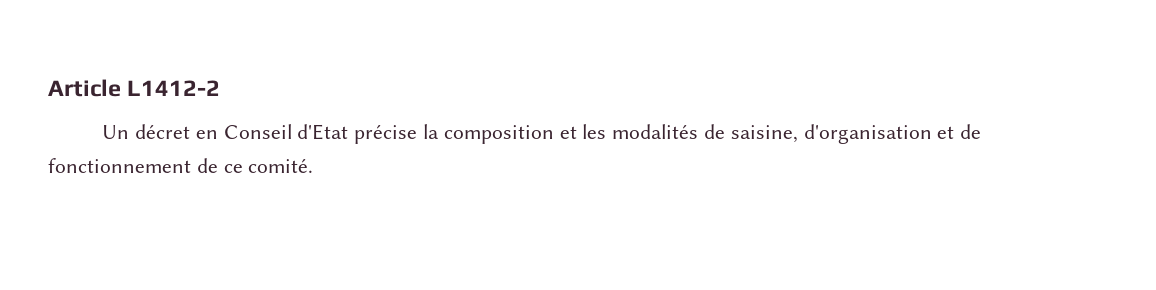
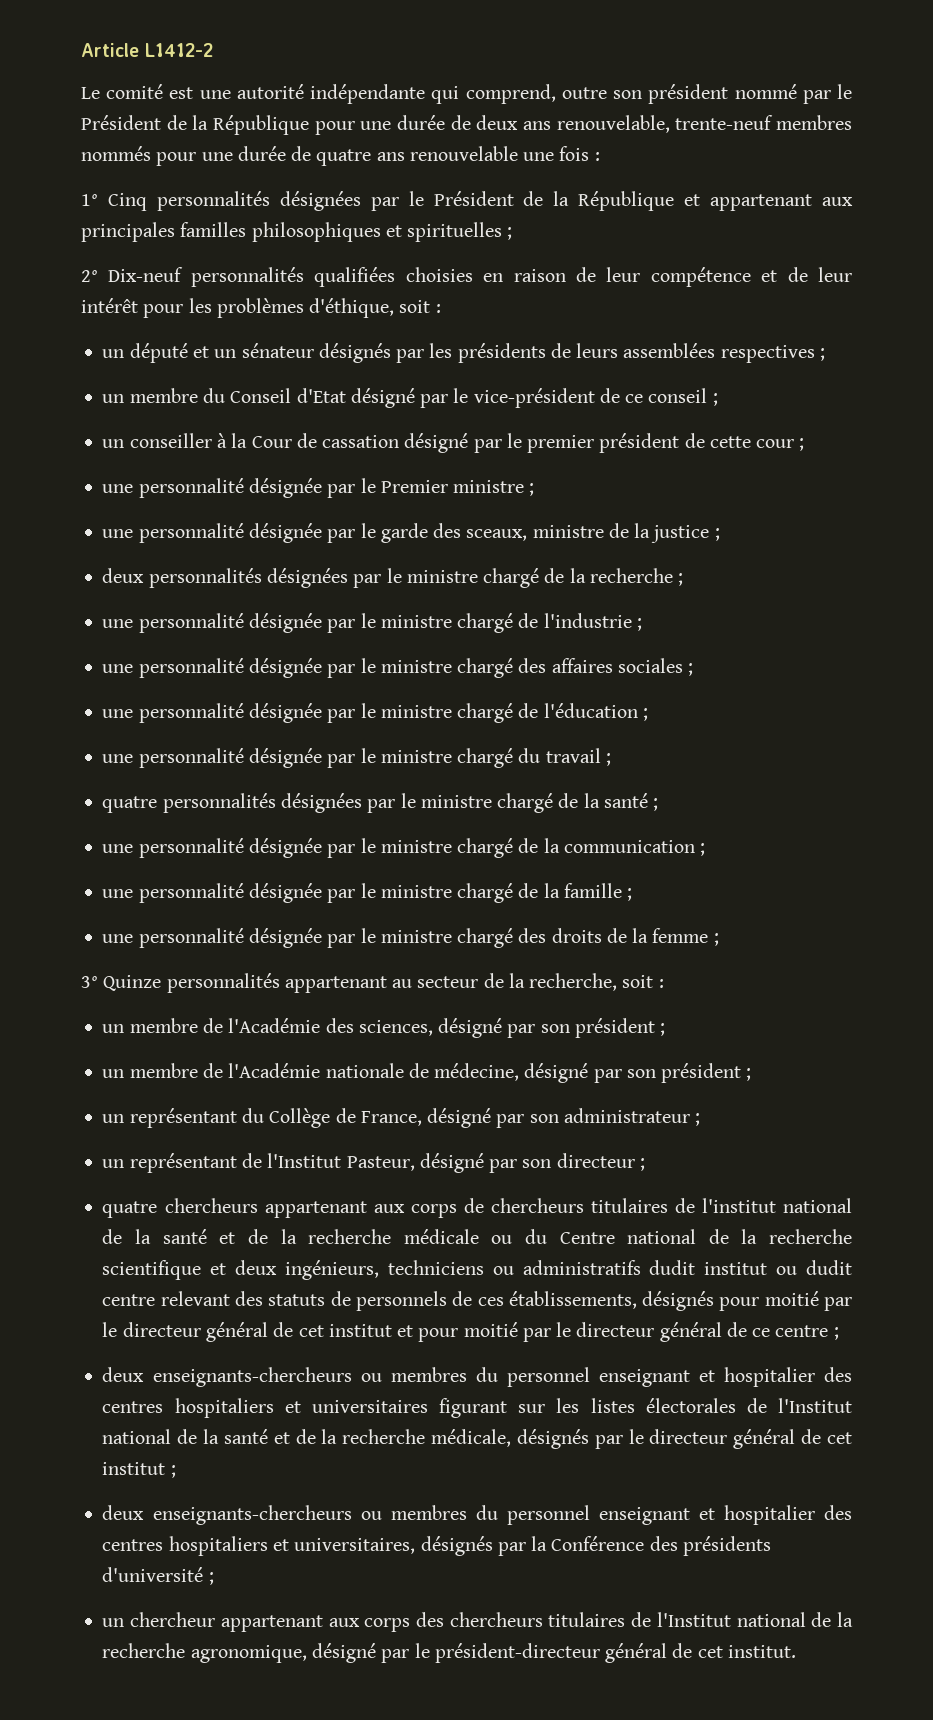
[102,124,982,144] [48,158,314,173] Un décret en Conseil d'Etat précise la composition et les modalités de saisine, d'organisation et de fonctionnement de ce comité. -> [81,84,853,104] [81,115,852,135] [81,146,600,166] [81,191,853,211] [81,222,513,242] [81,267,852,287] [81,298,441,318] [102,343,825,363] [102,388,718,408] [102,433,805,453] [102,478,535,498] [102,523,720,543] [102,568,684,588] [102,613,642,633] [102,658,694,678] [102,703,648,723] [102,748,611,768] [102,793,659,813] [102,838,706,858] [102,883,633,903] [102,928,719,948] [81,973,664,993] [102,1018,666,1038] [102,1063,752,1083] [102,1108,701,1128] [102,1153,645,1173] [102,1198,852,1218] [102,1229,852,1244] [102,1260,853,1280] [102,1291,853,1311] [102,1322,839,1342] [102,1367,853,1387] [102,1398,852,1418] [102,1429,853,1449] [102,1462,176,1478] [102,1505,853,1525] [102,1536,771,1556] [102,1567,214,1585] [102,1612,853,1632] [102,1643,796,1663] Le comité est une autorité indépendante qui comprend, outre son président nommé par le Président de la République pour une durée de deux ans renouvelable, trente-neuf membres nommés pour une durée de quatre ans renouvelable une fois : // 1° Cinq personnalités désignées par le Président de la République et appartenant aux principales familles philosophiques et spirituelles ; // 2° Dix-neuf personnalités qualifiées choisies en raison de leur compétence et de leur intérêt pour les problèmes d'éthique, soit : // un député et un sénateur désignés par les présidents de leurs assemblées respectives ; // un membre du Conseil d'Etat désigné par le vice-président de ce conseil ; // un conseiller à la Cour de cassation désigné par le premier président de cette cour ; // une personnalité désignée par le Premier ministre ; // une personnalité désignée par le garde des sceaux, ministre de la justice ; // deux personnalités désignées par le ministre chargé de la recherche ; // une personnalité désignée par le ministre chargé de l'industrie ; // une personnalité désignée par le ministre chargé des affaires sociales ; // une personnalité désignée par le ministre chargé de l'éducation ; // une personnalité désignée par le ministre chargé du travail ; // quatre personnalités désignées par le ministre chargé de la santé ; // une personnalité désignée par le ministre chargé de la communication ; // une personnalité désignée par le ministre chargé de la famille ; // une personnalité désignée par le ministre chargé des droits de la femme ; // 3° Quinze personnalités appartenant au secteur de la recherche, soit : // un membre de l'Académie des sciences, désigné par son président ; // un membre de l'Académie nationale de médecine, désigné par son président ; // un représentant du Collège de France, désigné par son administrateur ; // un représentant de l'Institut Pasteur, désigné par son directeur ; // quatre chercheurs appartenant aux corps de chercheurs titulaires de l'institut national de la santé et de la recherche médicale ou du Centre national de la recherche scientifique et deux ingénieurs, techniciens ou administratifs dudit institut ou dudit centre relevant des statuts de personnels de ces établissements, désignés pour moitié par le directeur général de cet institut et pour moitié par le directeur général de ce centre ; // deux enseignants-chercheurs ou membres du personnel enseignant et hospitalier des centres hospitaliers et universitaires figurant sur les listes électorales de l'Institut national de la santé et de la recherche médicale, désignés par le directeur général de cet institut ; // deux enseignants-chercheurs ou membres du personnel enseignant et hospitalier des centres hospitaliers et universitaires, désignés par la Conférence des présidents d'université ; // un chercheur appartenant aux corps des chercheurs titulaires de l'Institut national de la recherche agronomique, désigné par le président-directeur général de cet institut.

